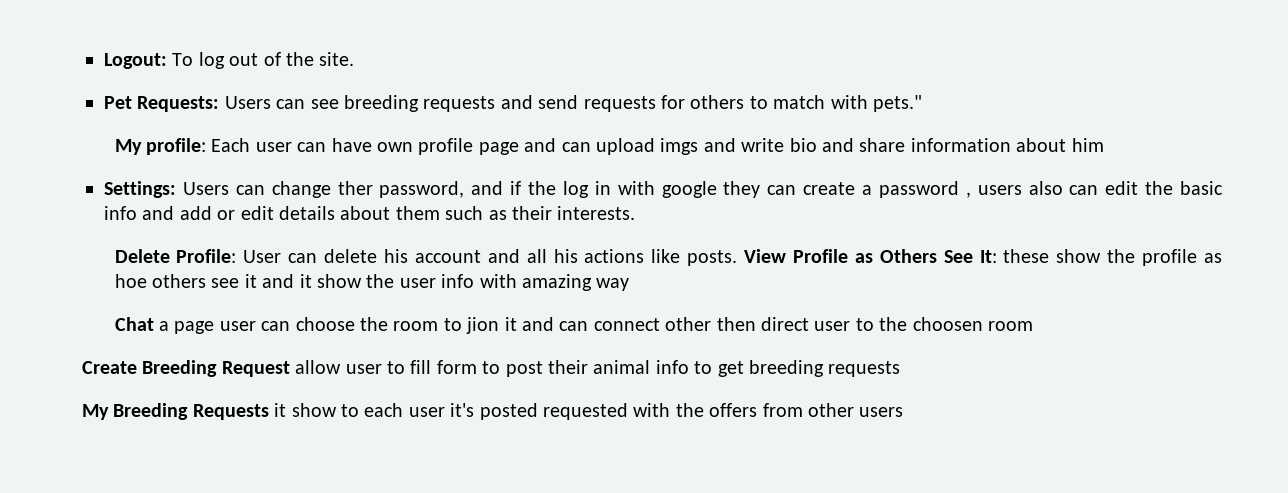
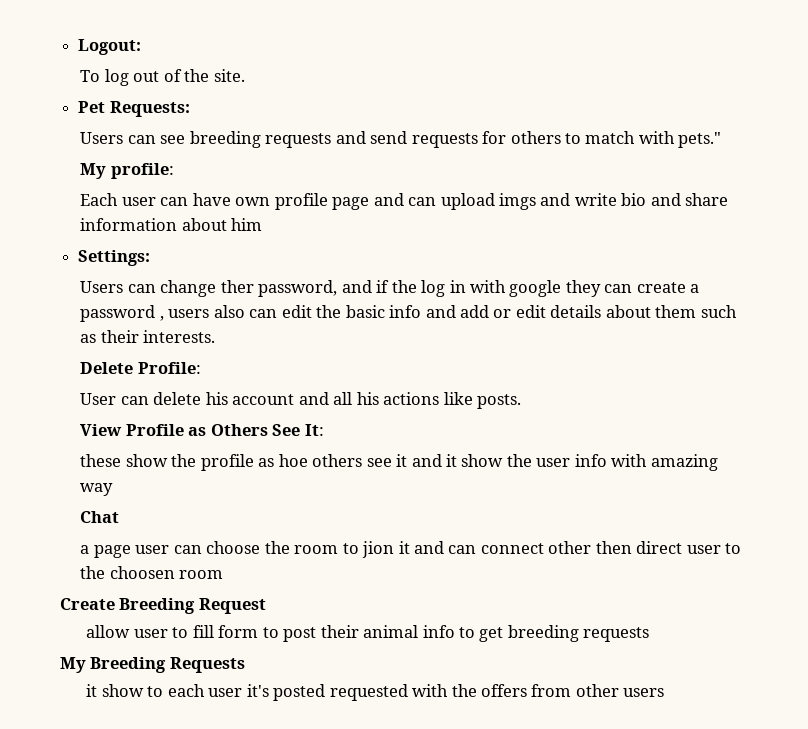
(167, 61) none -> (142, 47) //
(220, 104) none -> (190, 109) //
(206, 146) none -> (174, 171) //
(176, 189) none -> (151, 258) //
(237, 256) none -> (201, 368) //
(738, 258) none -> (522, 401) //
(997, 256) none -> (324, 430) //
(154, 324) none -> (120, 517) //
(290, 369) none -> (266, 606) //
(269, 412) none -> (245, 665) //

